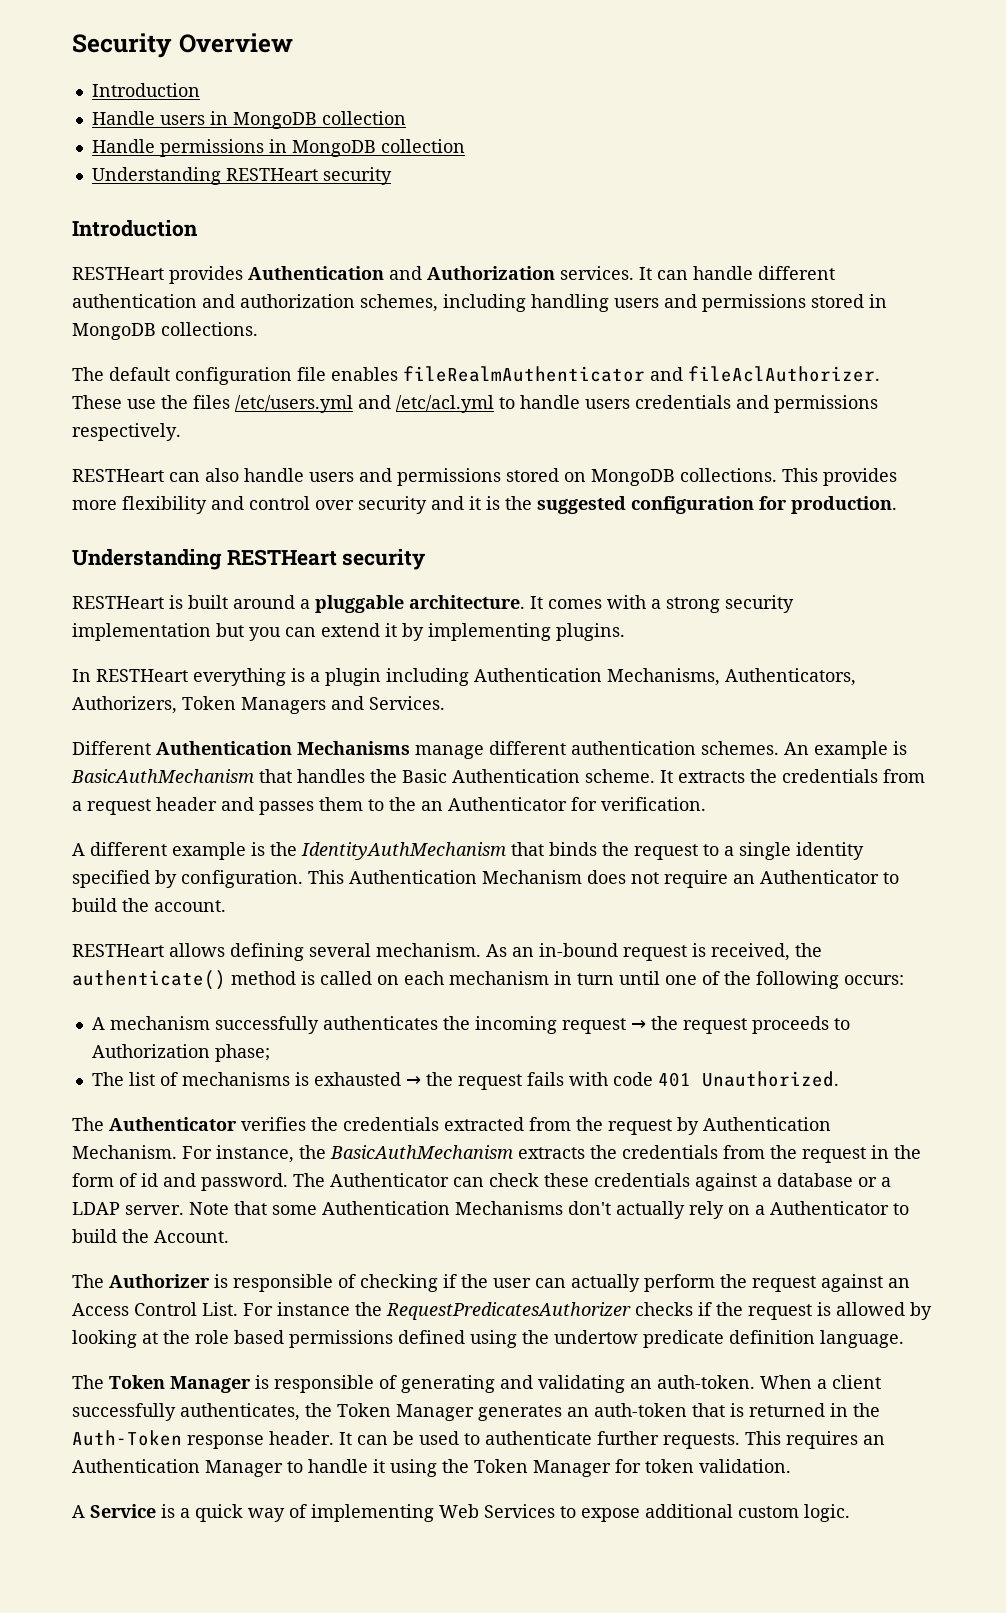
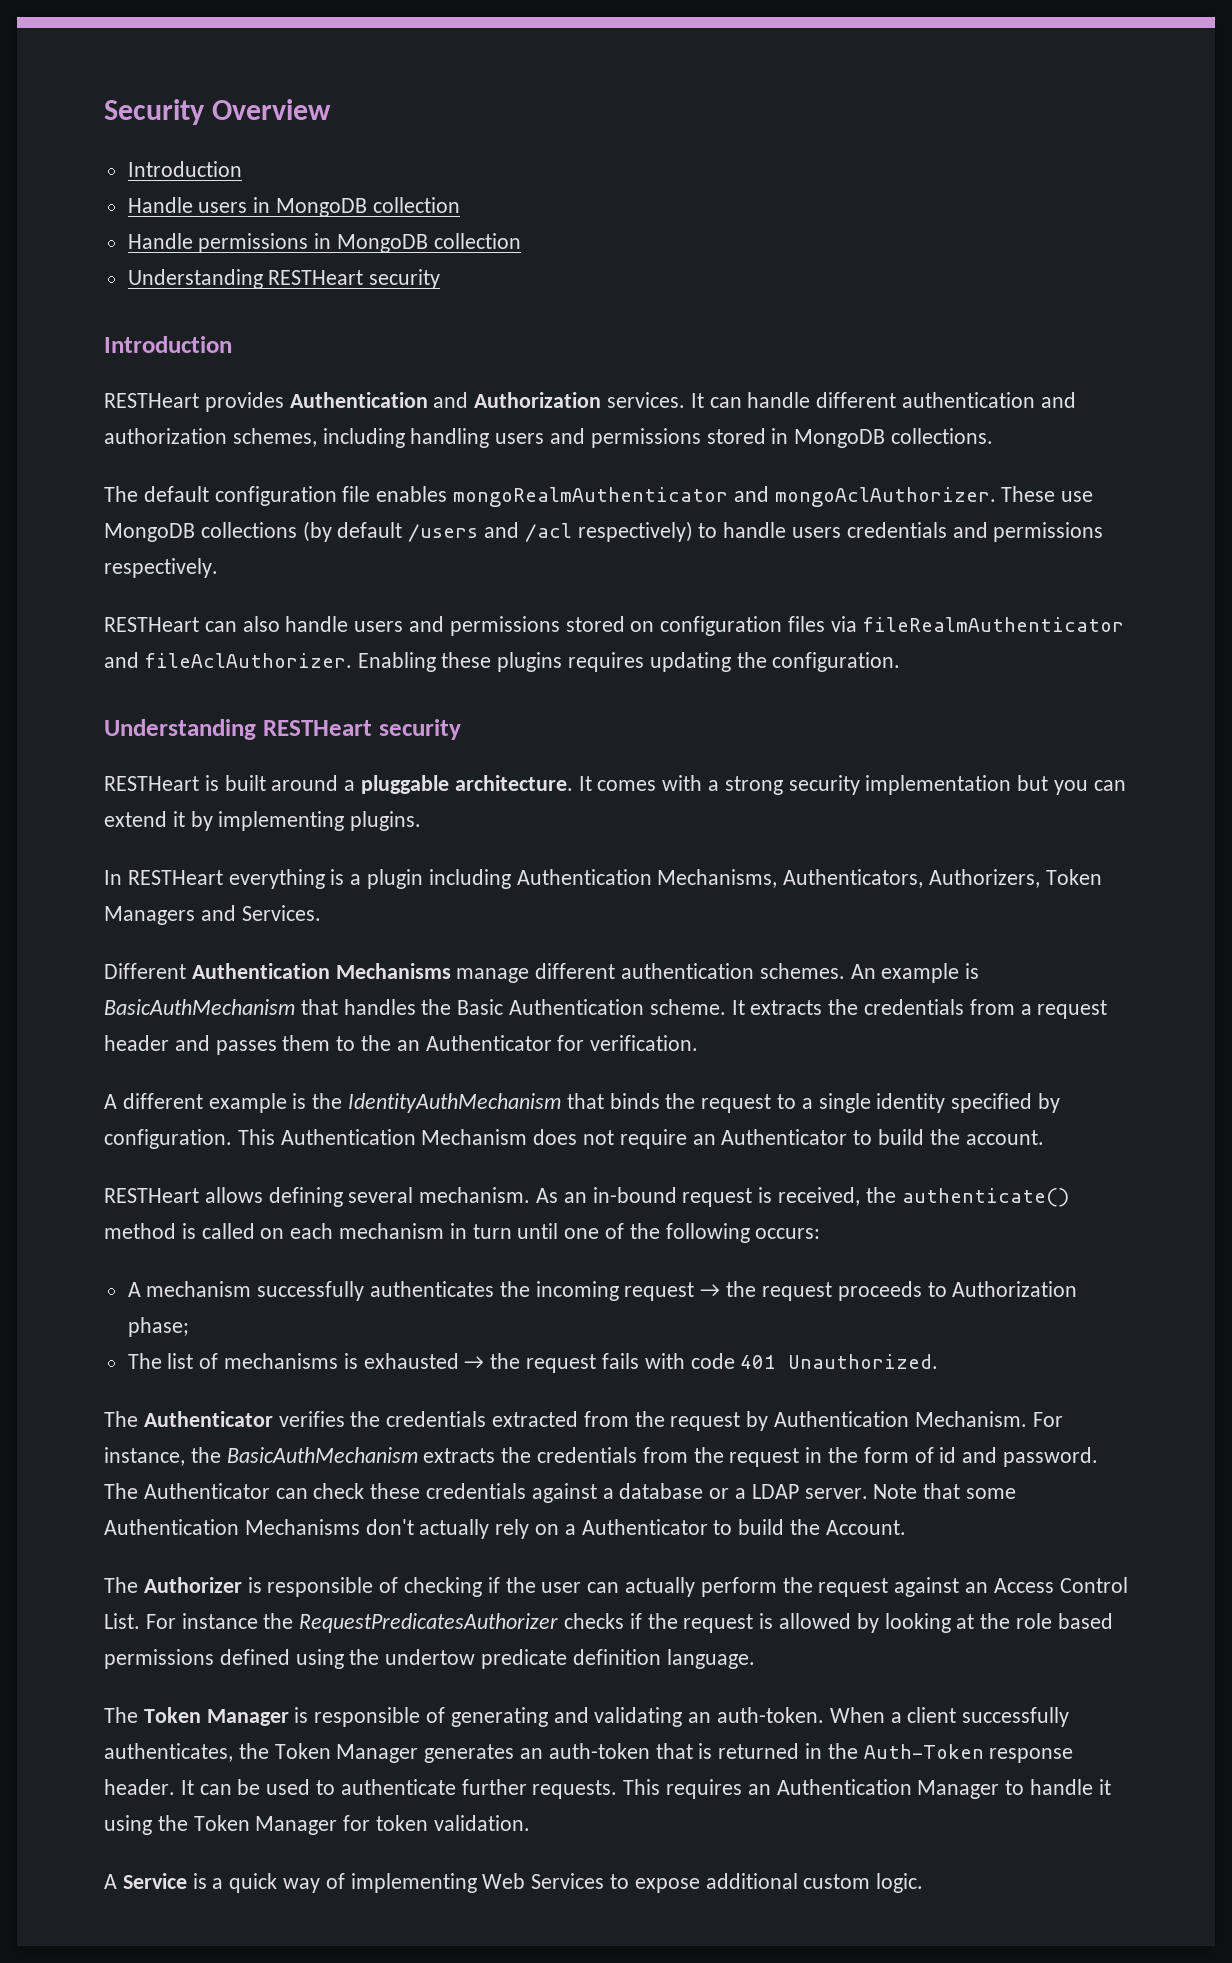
[403,366,880,382] [72,395,494,413] fileRealmAuthenticator and fileAclAuthorizer. These use the files /etc/users.yml and /etc/acl.yml -> [453,486,1094,507] [104,521,693,542] mongoRealmAuthenticator and mongoAclAuthorizer. These use MongoDB collections (by default /users and /acl respectively)
[591,468,897,486] [72,496,897,514] MongoDB collections. This provides more flexibility and control over security and it is the suggested configuration for production. -> [660,616,1124,636] [104,652,901,672] configuration files via fileRealmAuthenticator and fileAclAuthorizer. Enabling these plugins requires updating the configuration.

